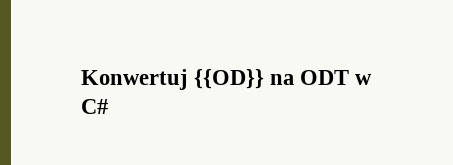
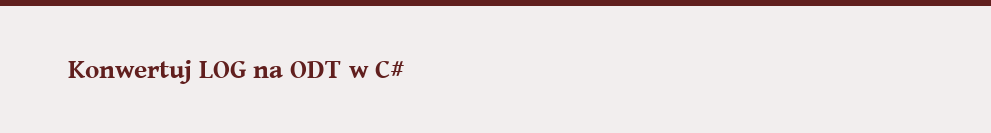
[194,69,265,89] {{OD}} -> [199,61,247,78] LOG

